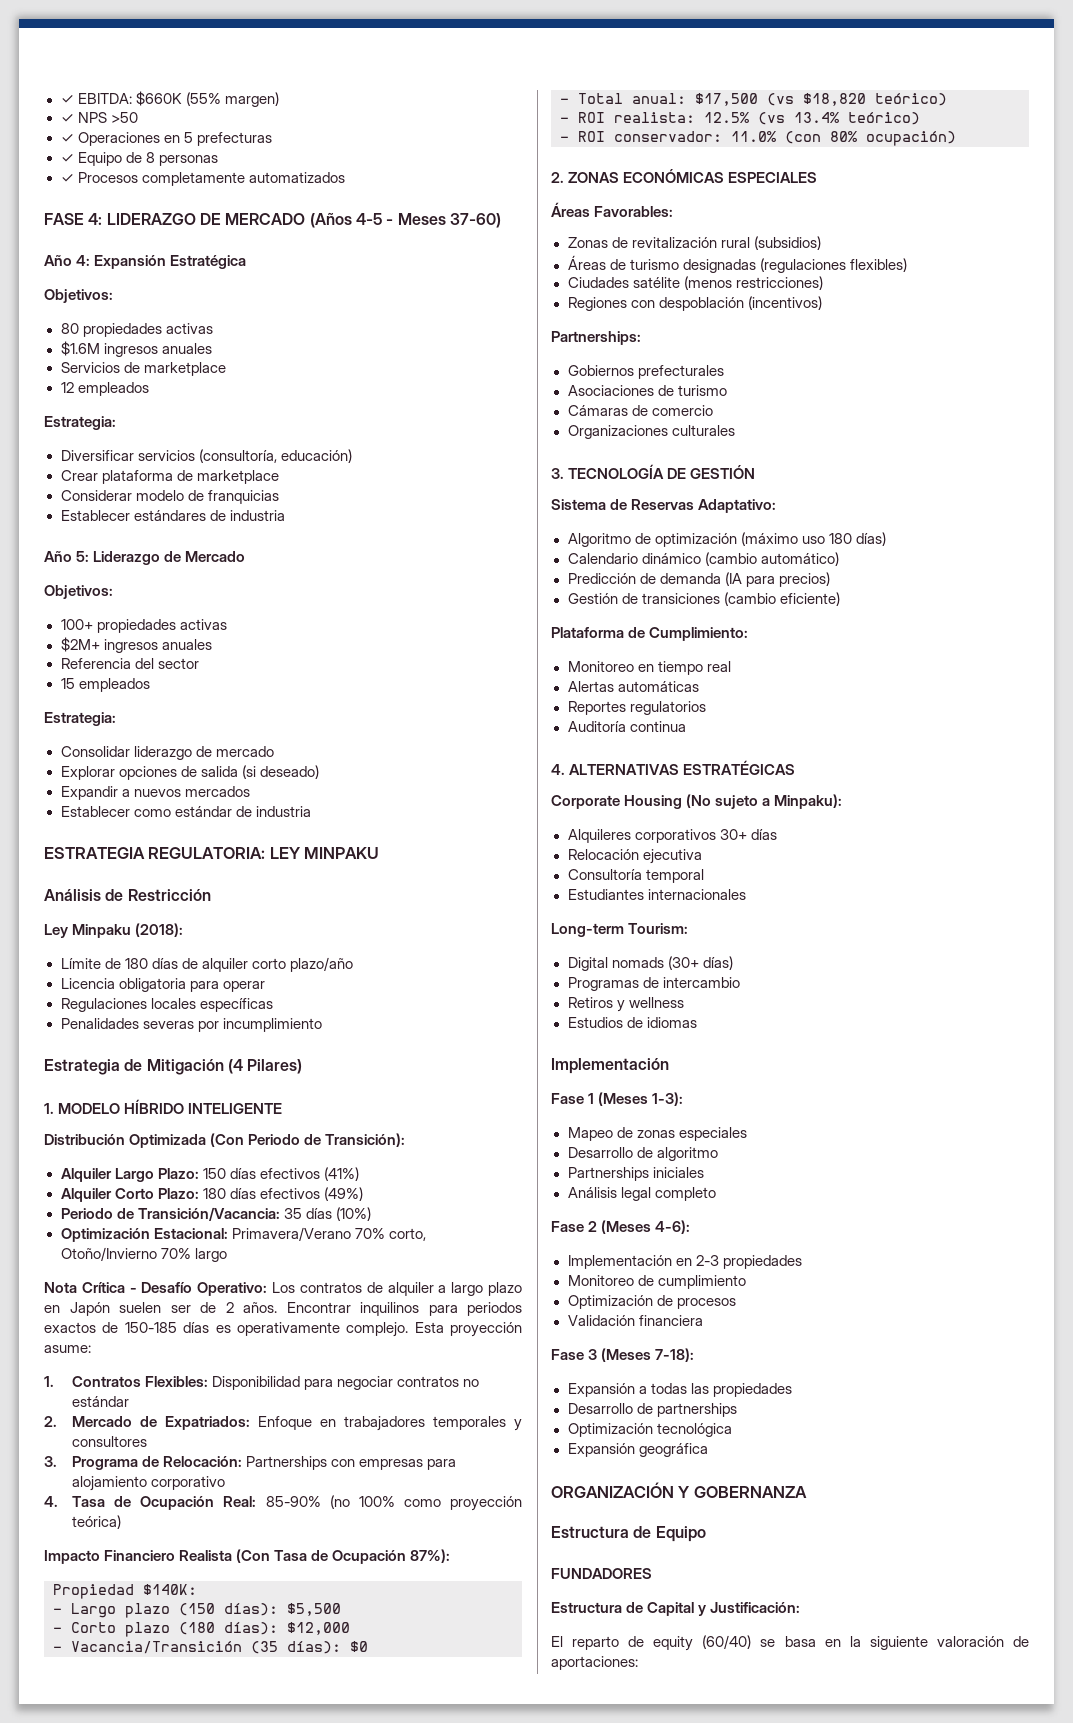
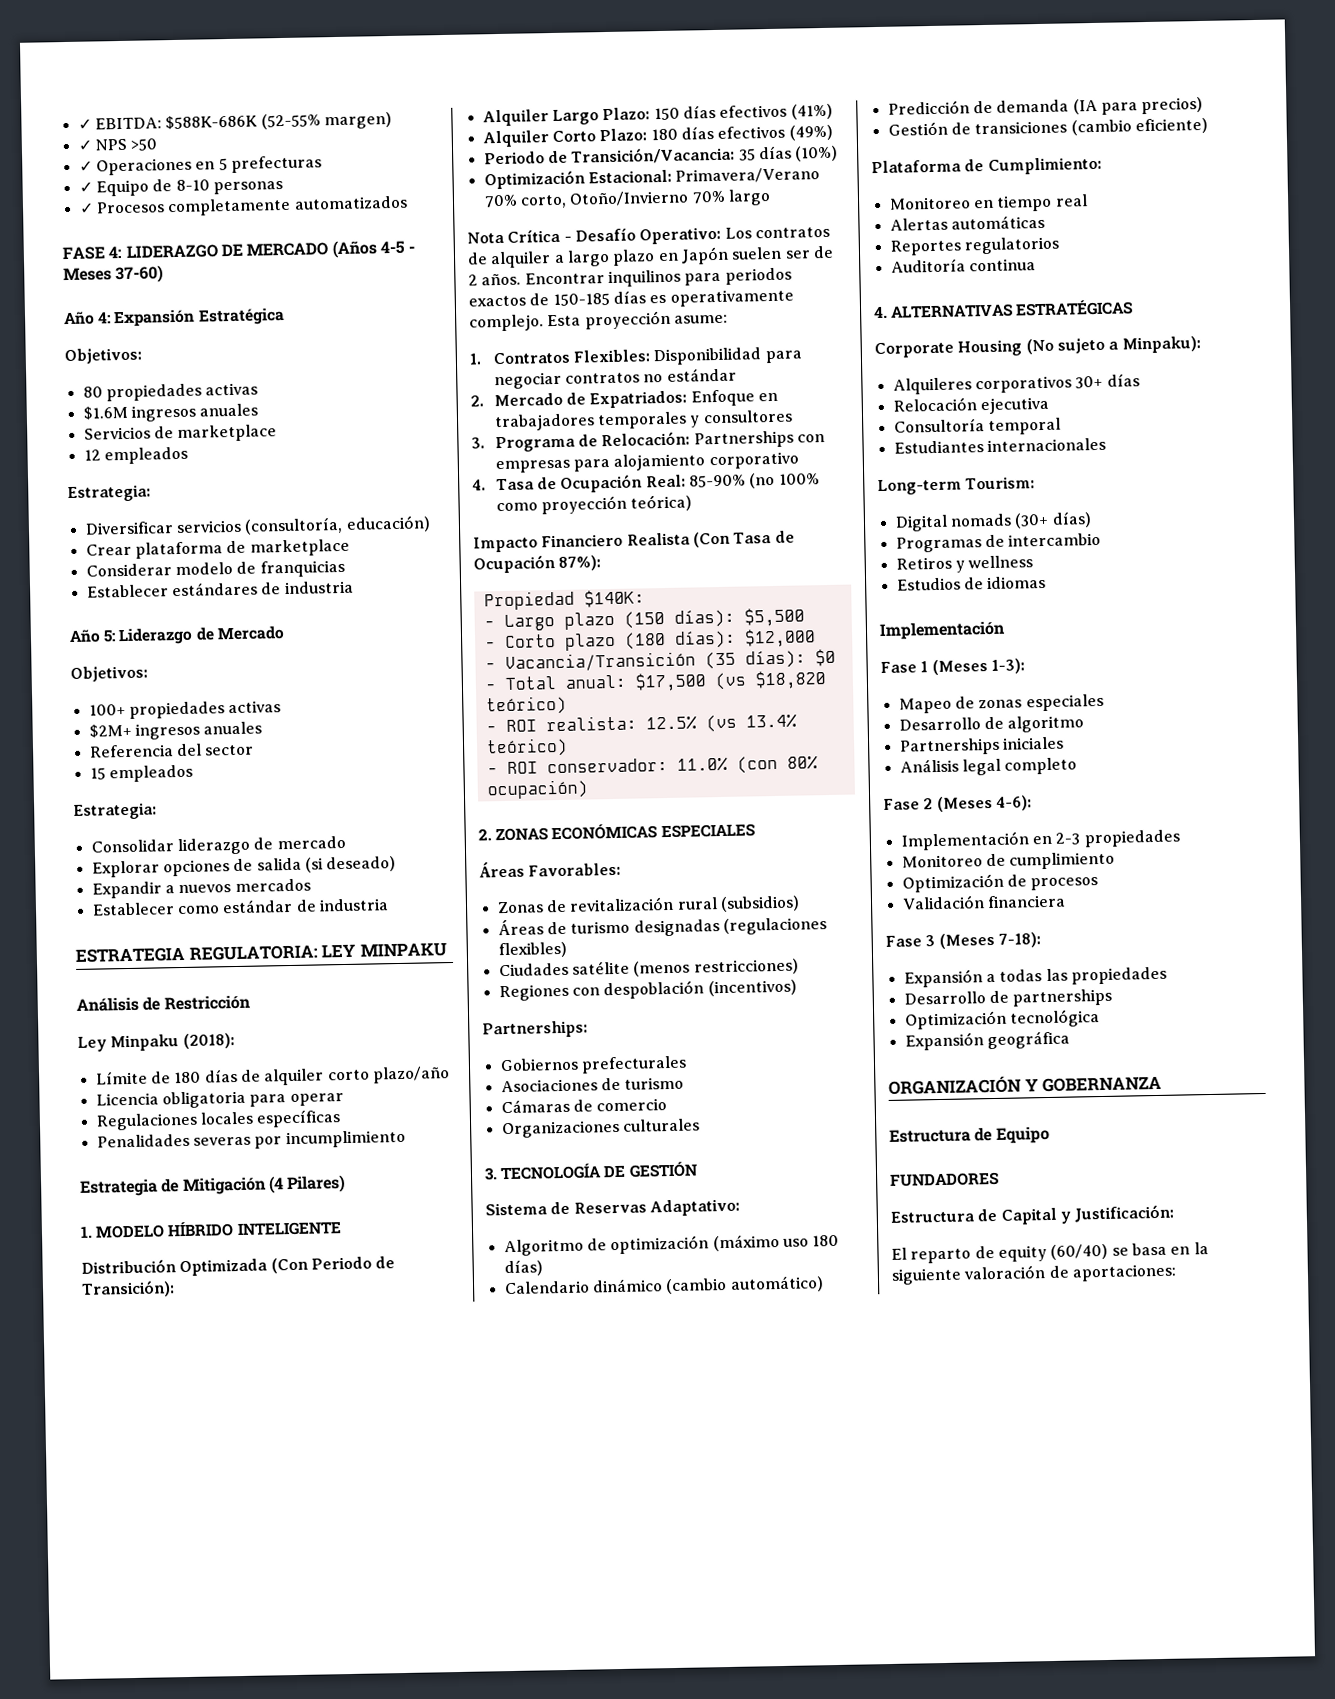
[135,91,221,106] $660K (55% -> [165,113,321,130] $588K-686K (52-55%
[145,152,155,163] 8 -> [175,179,210,191] 8-10

